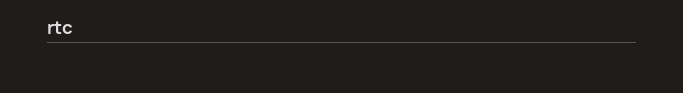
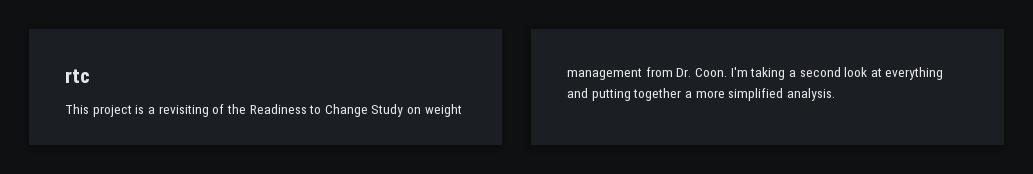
(73, 27) none -> [65,104,462,117] [567,67,944,80] [567,88,835,101] // This project is a revisiting of the Readiness to Change Study on weight management from Dr. Coon. I'm taking a second look at everything and putting together a more simplified analysis.

